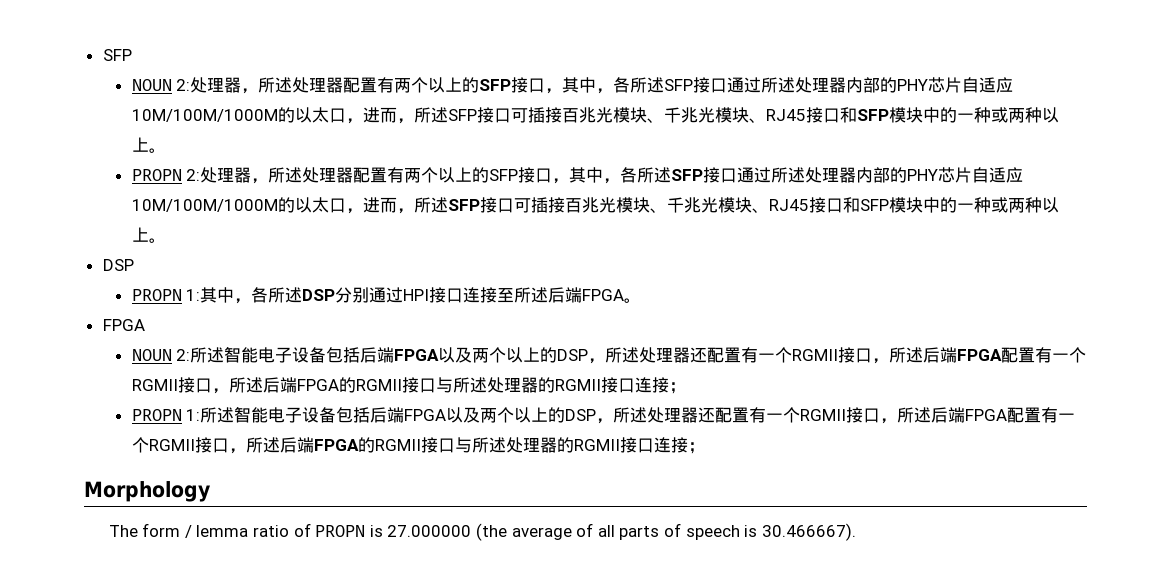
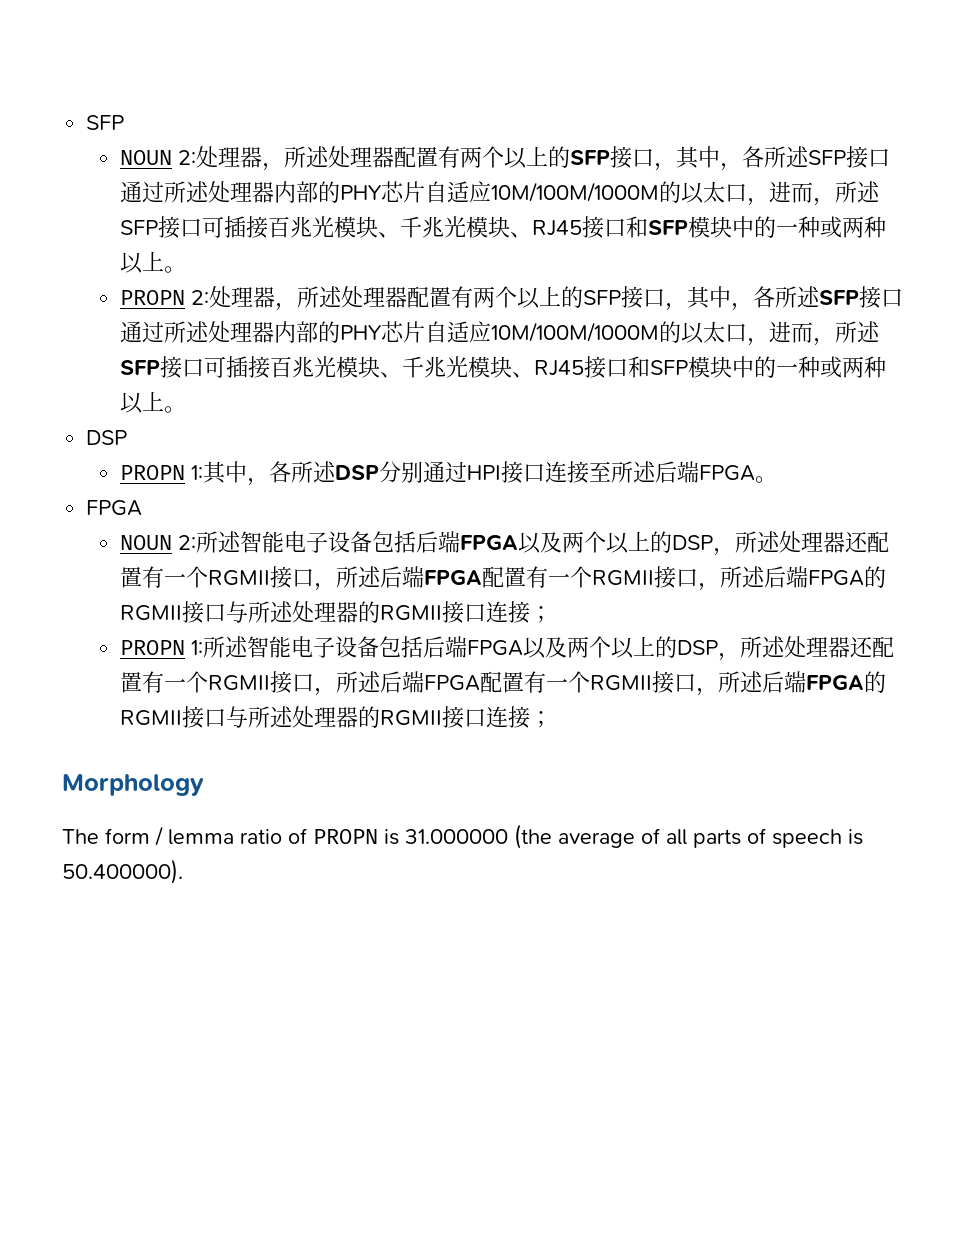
[387,525,472,537] 27.000000 -> [405,829,508,844] 31.000000
[761,523,856,541] 30.466667). -> [62,859,183,884] 50.400000).

